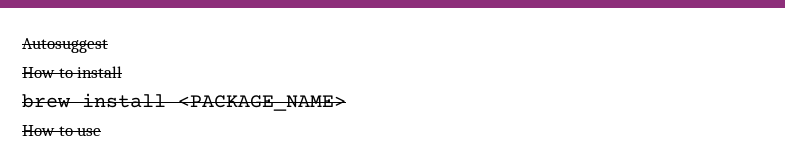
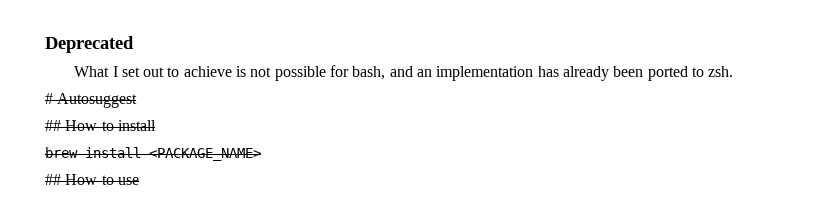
(22, 45) none -> [45,36,134,53] [74,65,734,81] [45,93,53,104] Deprecated // What I set out to achieve is not possible for bash, and an implementation has already been ported to zsh. // #
(108, 45) none -> [45,120,61,131] ##
(346, 103) none -> [45,174,61,185] ##

